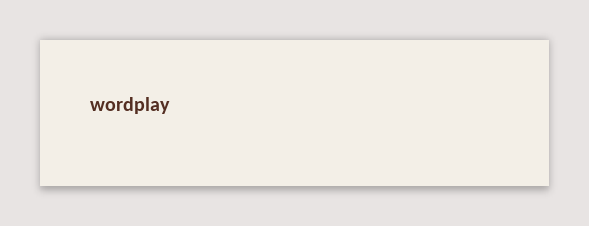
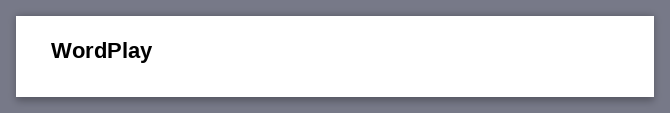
[90,97,170,114] wordplay -> [51,42,153,63] WordPlay

